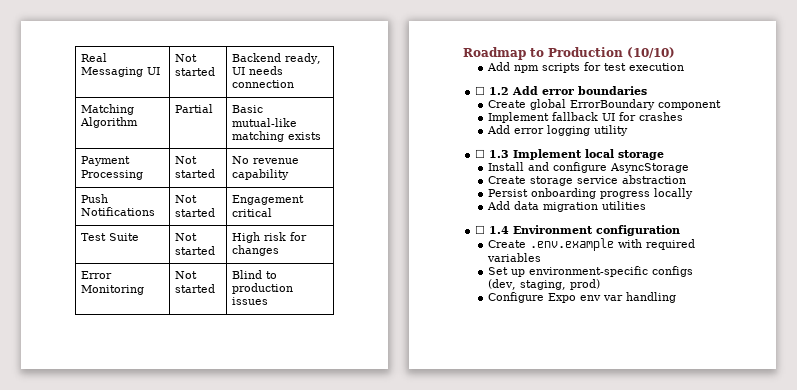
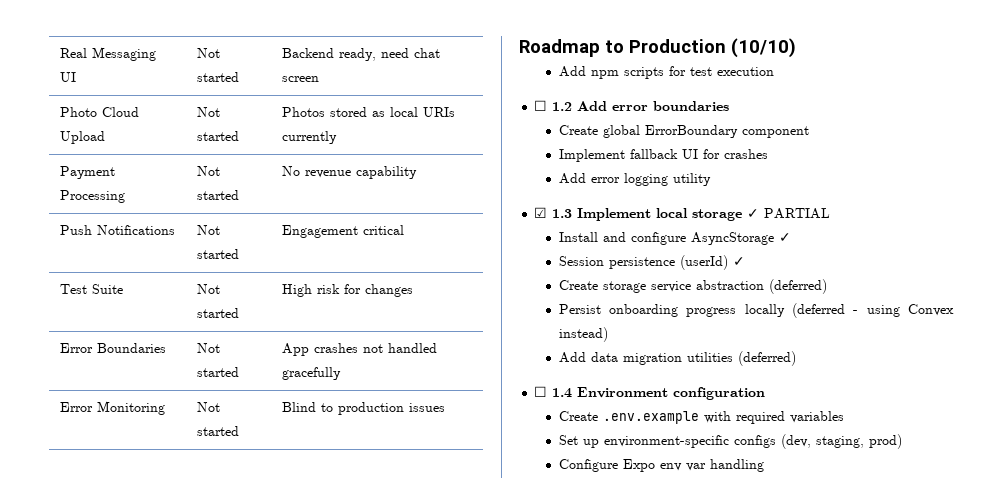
[232,66,284,75] [232,80,295,88] [81,104,135,115] [80,117,139,128] [175,104,214,113] [232,105,264,113] [232,118,298,127] [232,131,322,142] UI needs connection // Matching Algorithm | Partial | Basic mutual-like matching exists -> [380,48,440,58] [281,76,319,82] [59,107,139,117] [59,131,105,144] [196,107,220,117] [196,131,239,141] [281,107,455,117] [281,131,337,144] need chat screen // Photo Cloud Upload | Not started | Photos stored as local URIs currently
(280, 250) none -> [59,343,166,353] [196,343,220,353] [196,367,239,377] [281,343,437,356] [281,367,341,380] // Error Boundaries | Not started | App crashes not handled gracefully
[475,149,486,158] ☐ -> [534,207,548,218] ☑
(665, 155) none -> [747,208,831,219] ✓ PARTIAL
(690, 168) none -> [778,233,791,242] [558,255,745,270] ✓ // Session persistence (userId) ✓
(687, 179) none -> [768,279,827,294] (deferred)
(694, 193) none -> [792,303,954,318] [558,327,608,342] (deferred - using Convex instead)
(647, 205) none -> [737,351,796,366] (deferred)

